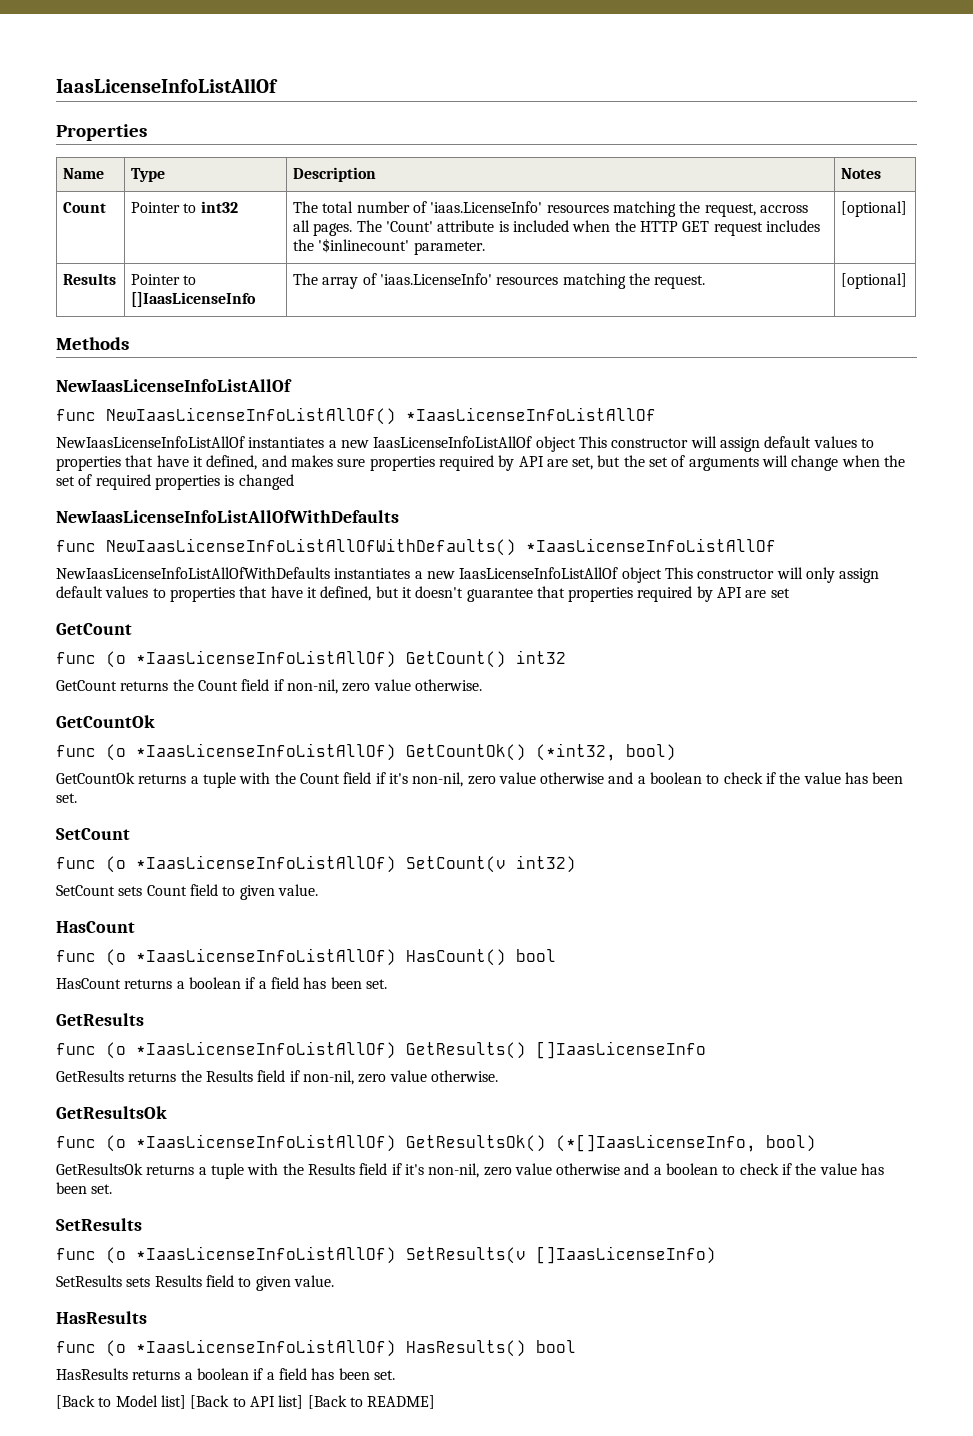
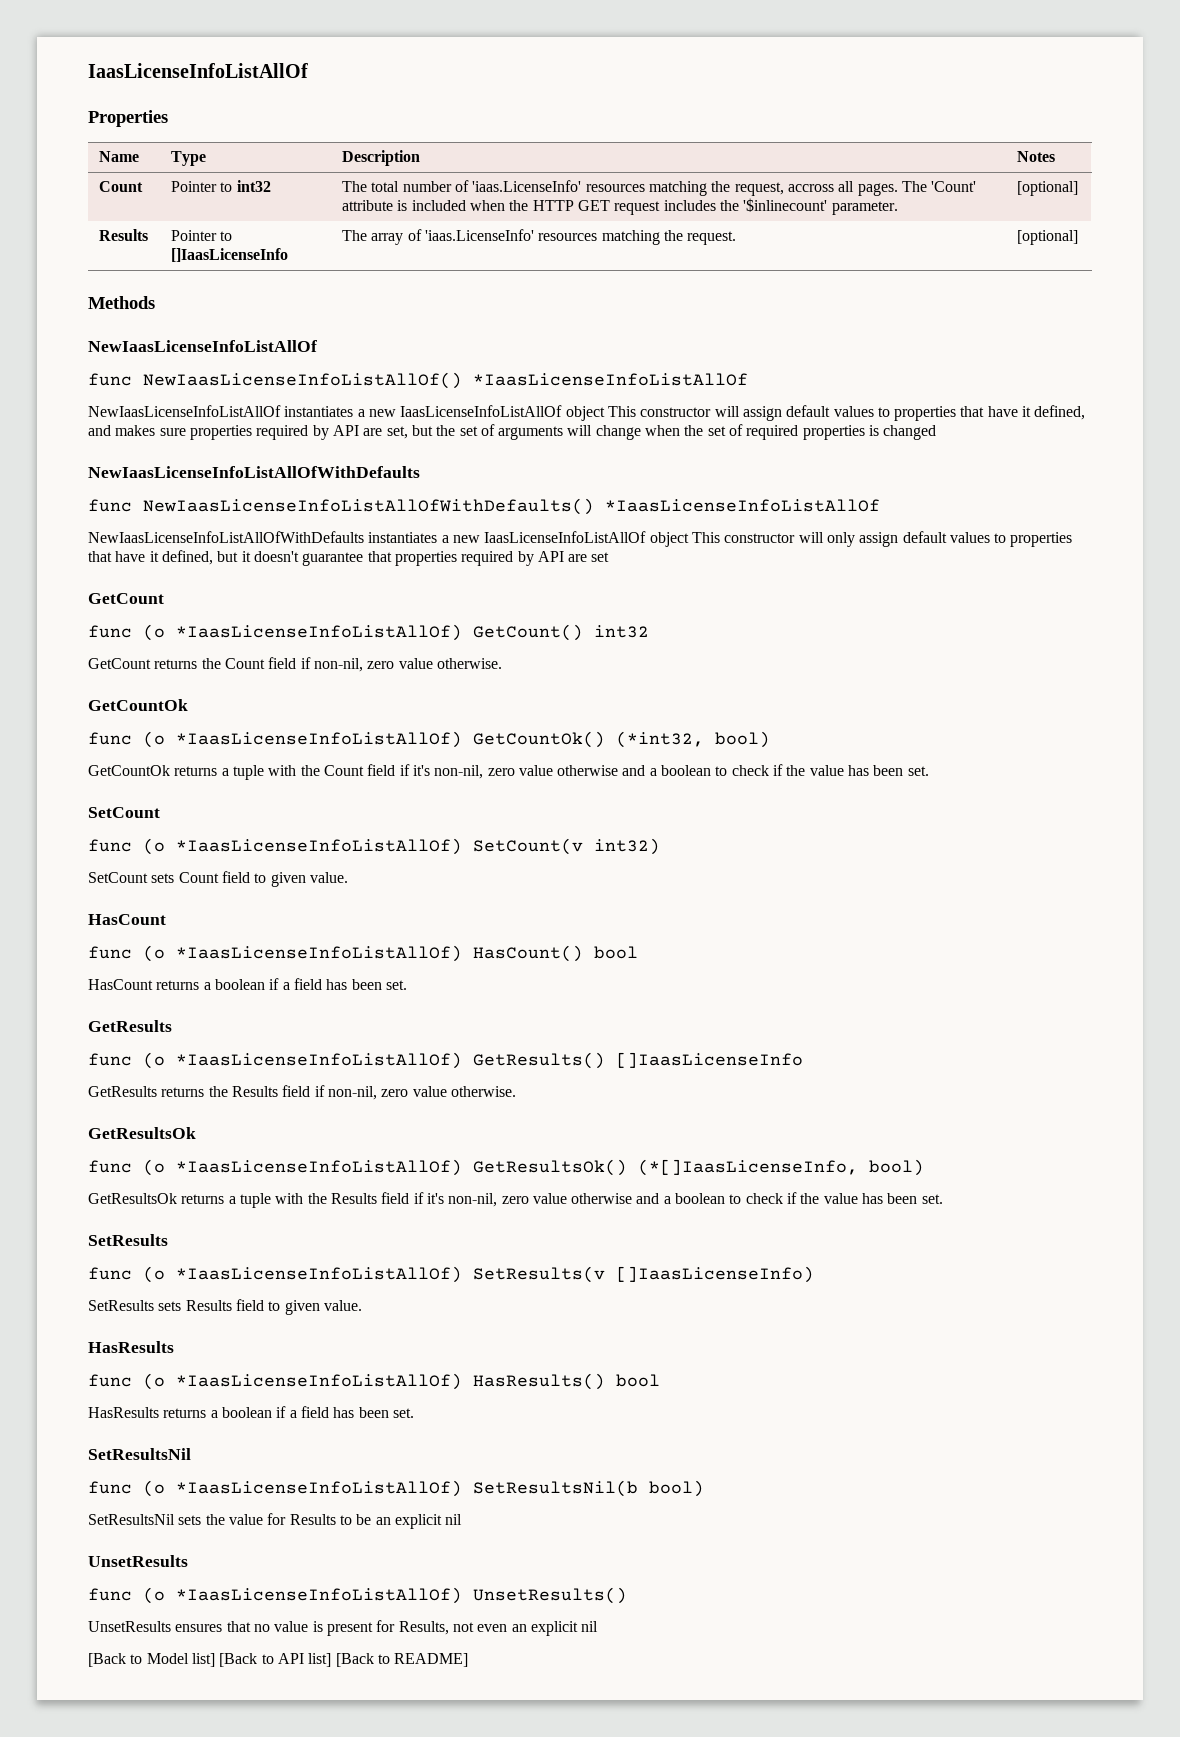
(395, 1375) none -> [88,1448,191,1460] [88,1480,704,1497] [88,1513,463,1529] [88,1555,188,1567] [88,1587,627,1604] [88,1620,599,1636] // SetResultsNil // func (o *IaasLicenseInfoListAllOf) SetResultsNil(b bool) // SetResultsNil sets the value for Results to be an explicit nil // UnsetResults // func (o *IaasLicenseInfoListAllOf) UnsetResults() // UnsetResults ensures that no value is present for Results, not even an explicit nil

